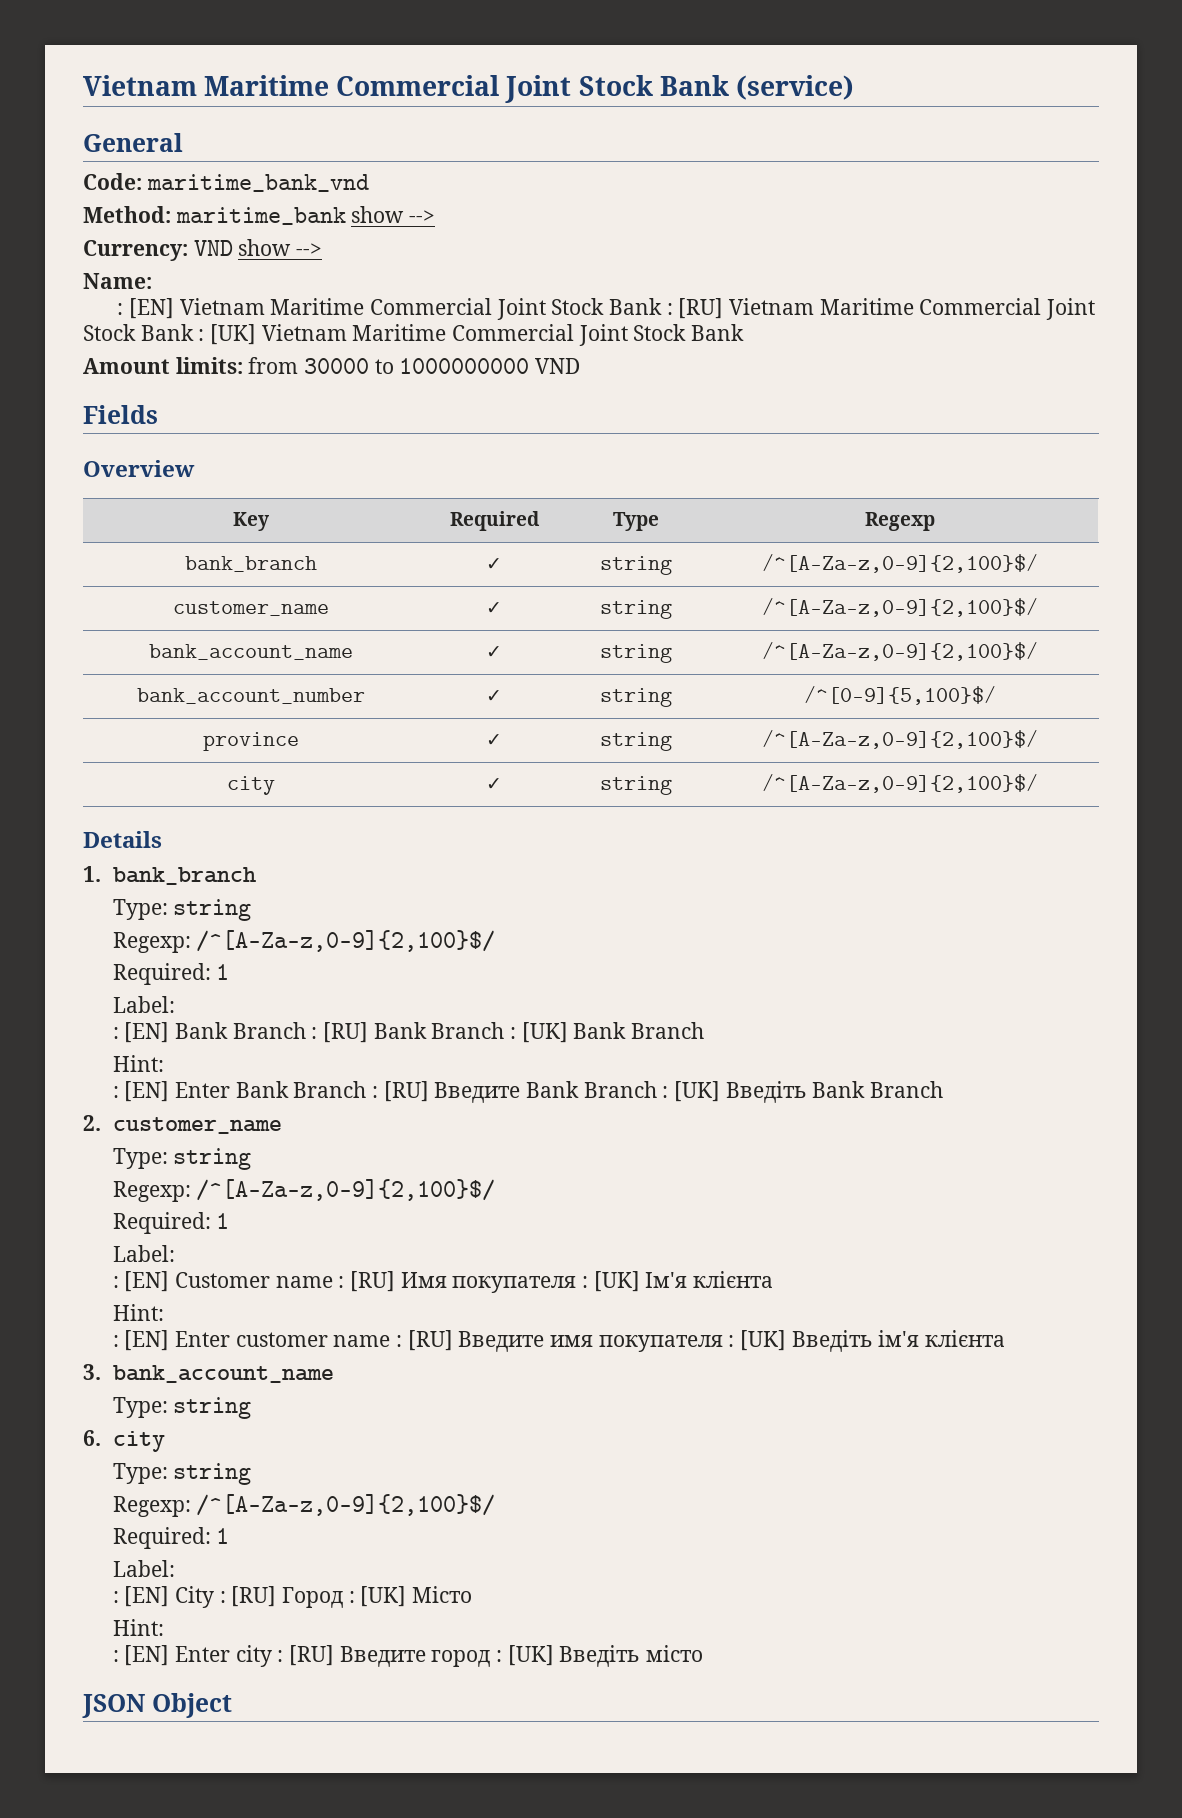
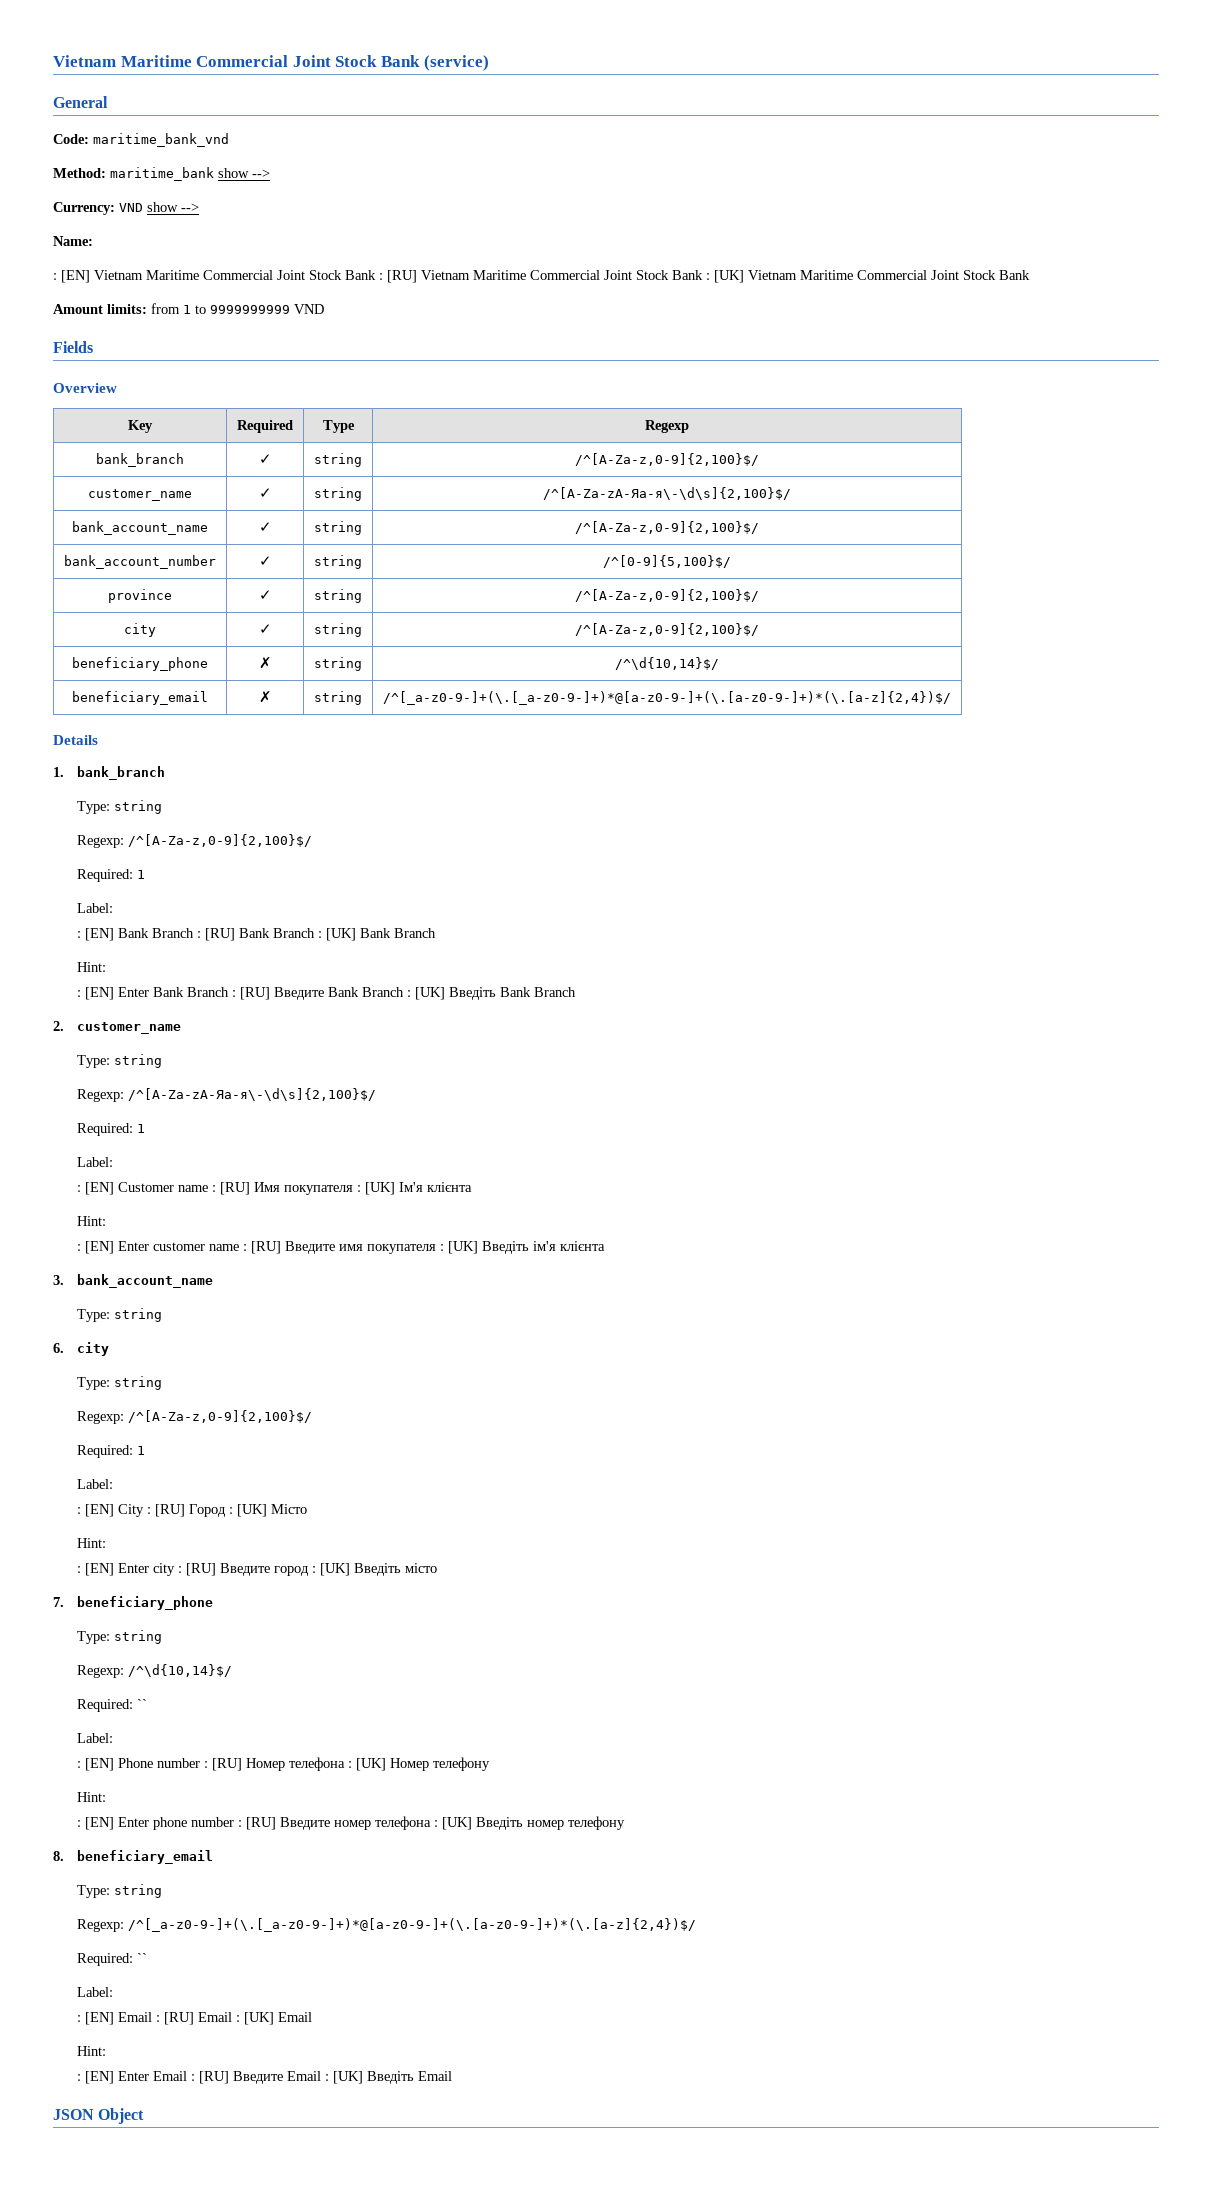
[304,358,530,374] 30000 to 1000000000 -> [183,305,290,314] 1 to 9999999999
[761,598,1038,617] /^[A-Za-z,0-9]{2,100}$/ -> [543,487,791,500] /^[A-Za-zА-Яа-я\-\d\s]{2,100}$/
(1038, 783) none -> [72,657,208,671] [258,657,272,669] [314,657,362,671] [615,657,719,670] [72,691,208,705] [258,691,272,703] [314,691,362,705] [383,691,951,705] // beneficiary_phone | ✗ | string | /^\d{10,14}$/ // beneficiary_email | ✗ | string | /^[_a-z0-9-]+(\.[_a-z0-9-]+)*@[a-z0-9-]+(\.[a-z0-9-]+)*(\.[a-z]{2,4})$/
[196,1179,496,1201] /^[A-Za-z,0-9]{2,100}$/ -> [128,1088,377,1101] /^[A-Za-zА-Яа-я\-\d\s]{2,100}$/
(703, 1653) none -> [53,1596,214,1610] [77,1630,163,1644] [77,1664,233,1678] [77,1699,148,1712] [77,1733,114,1743] [77,1757,491,1771] [77,1792,107,1802] [77,1816,626,1830] [53,1850,214,1864] [77,1884,163,1898] [77,1918,697,1932] [77,1953,148,1966] [77,1987,114,1997] [77,2012,313,2025] [77,2046,107,2056] [77,2071,453,2084] // 7. beneficiary_phone // Type: string // Regexp: /^\d{10,14}$/ // Required: `` // Label: // : [EN] Phone number : [RU] Номер телефона : [UK] Номер телефону // Hint: // : [EN] Enter phone number : [RU] Введите номер телефона : [UK] Введіть номер телефону // 8. beneficiary_email // Type: string // Regexp: /^[_a-z0-9-]+(\.[_a-z0-9-]+)*@[a-z0-9-]+(\.[a-z0-9-]+)*(\.[a-z]{2,4})$/ // Required: `` // Label: // : [EN] Email : [RU] Email : [UK] Email // Hint: // : [EN] Enter Email : [RU] Введите Email : [UK] Введіть Email

